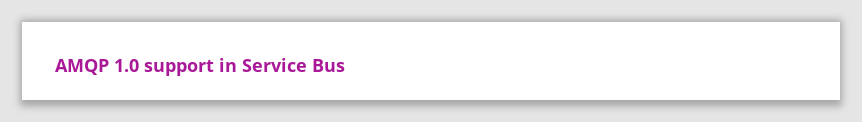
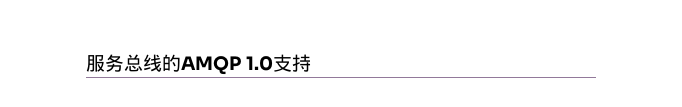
[55,58,345,76] AMQP 1.0 support in Service Bus -> [86,54,311,75] 服务总线的AMQP 1.0支持

